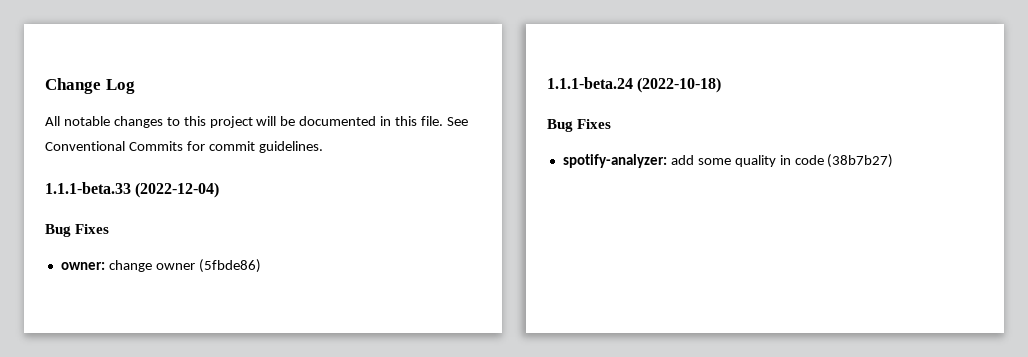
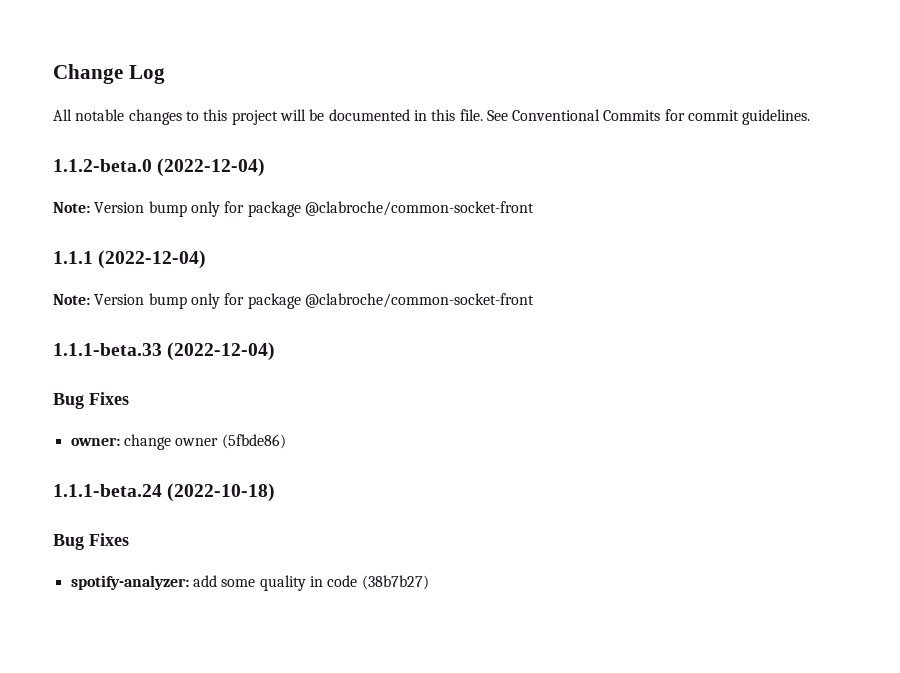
(323, 147) none -> [53,158,266,177] [53,201,534,217] [53,250,207,269] [53,293,534,309] // 1.1.2-beta.0 (2022-12-04) // Note: Version bump only for package @clabroche/common-socket-front // 1.1.1 (2022-12-04) // Note: Version bump only for package @clabroche/common-socket-front

